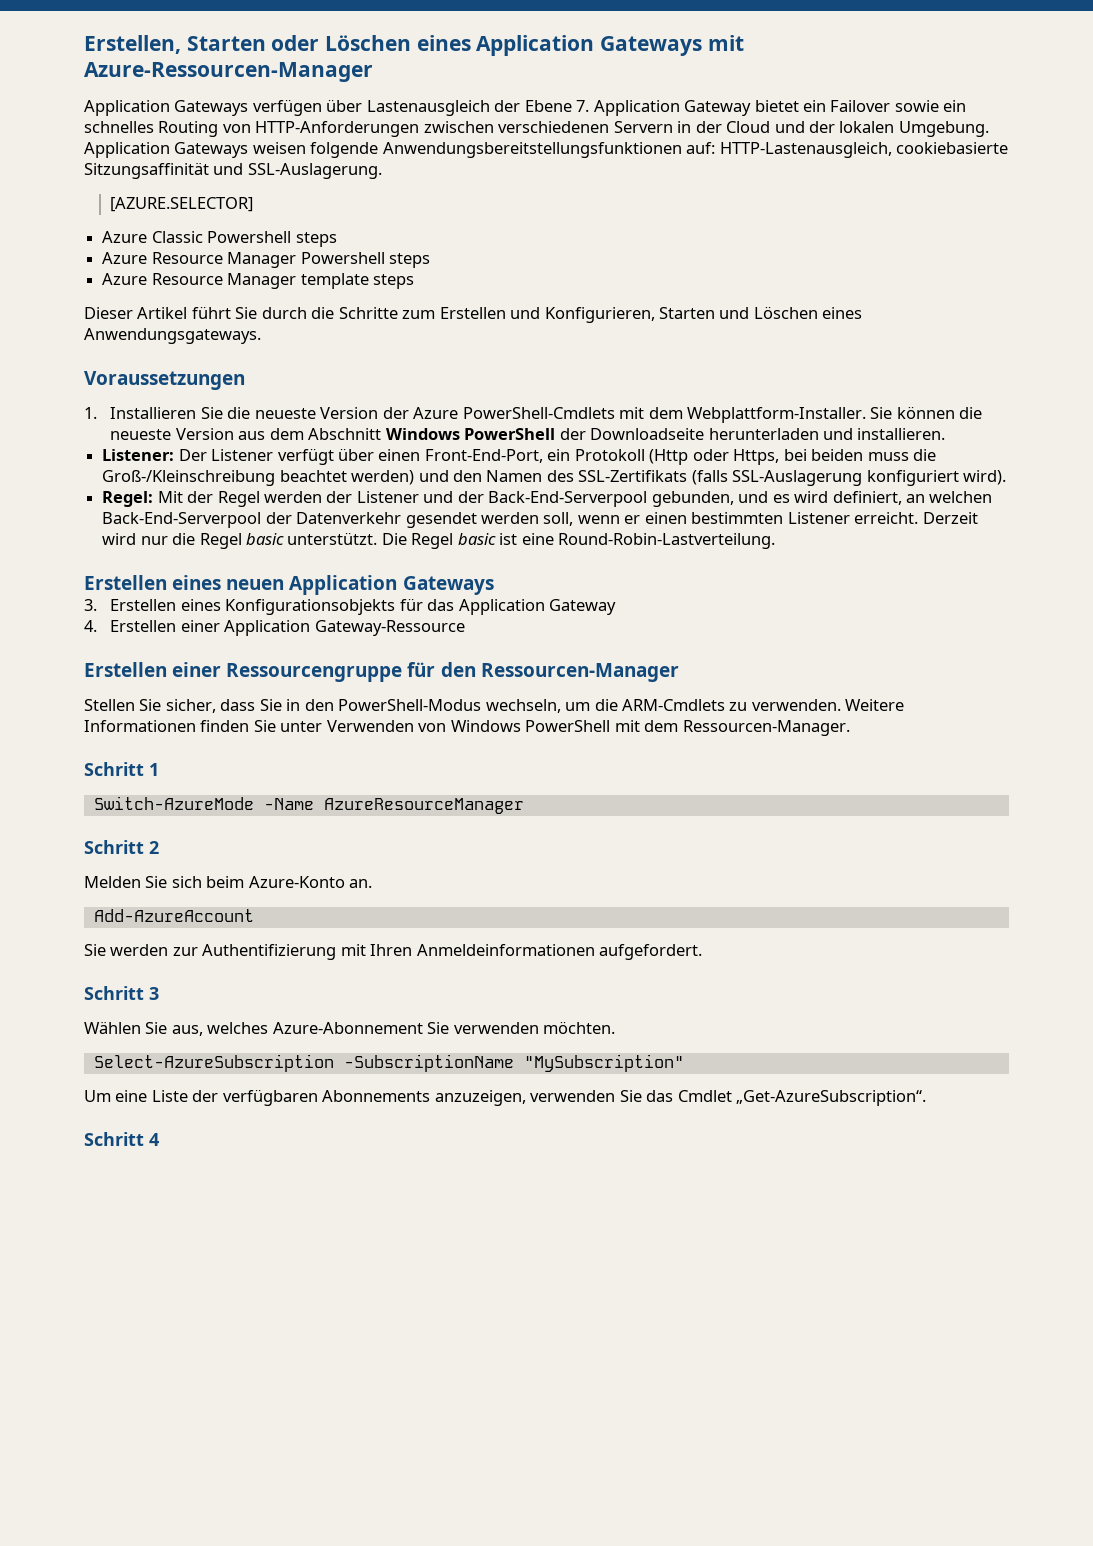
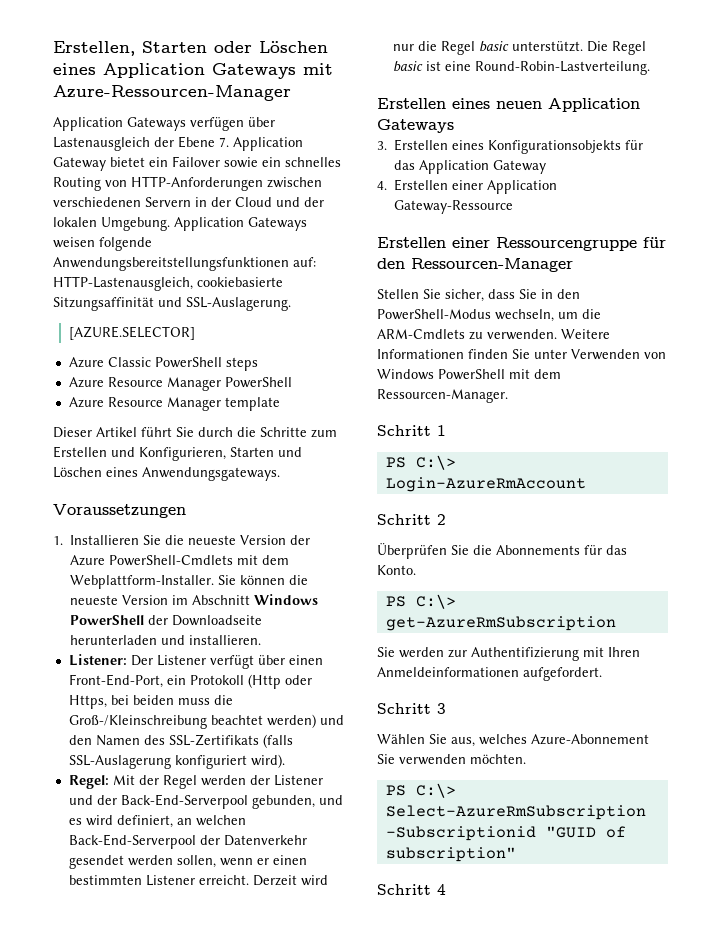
[207,231,337,247] [102,252,430,268] Powershell steps // Azure Resource Manager Powershell steps -> [154,357,258,371] [68,377,292,391] PowerShell steps // Azure Resource Manager PowerShell
[372,274,414,289] steps -> (280, 404) none
[238,428,304,440] aus dem -> [172,595,189,605] im
[543,512,574,526] soll, -> [176,855,216,868] sollen,
[93,796,524,814] Switch-AzureMode -Name AzureResourceManager -> [385,455,456,470] [385,477,586,492] PS C:\> Login-AzureRmAccount
[84,876,373,888] [93,909,254,922] Melden Sie sich beim Azure-Konto an. // Add-AzureAccount -> [377,543,627,559] [377,565,416,575] [385,594,456,609] [385,616,616,631] Überprüfen Sie die Abonnements für das Konto. // PS C:\> get-AzureRmSubscription
[93,1054,684,1072] [84,1089,927,1106] Select-AzureSubscription -SubscriptionName "MySubscription" // Um eine Liste der verfügbaren Abonnements anzuzeigen, verwenden Sie das Cmdlet „Get-AzureSubscription“. -> [385,783,456,798] [385,805,646,820] [385,826,626,841] [385,847,516,862] PS C:\> Select-AzureRmSubscription -Subscriptionid "GUID of subscription"

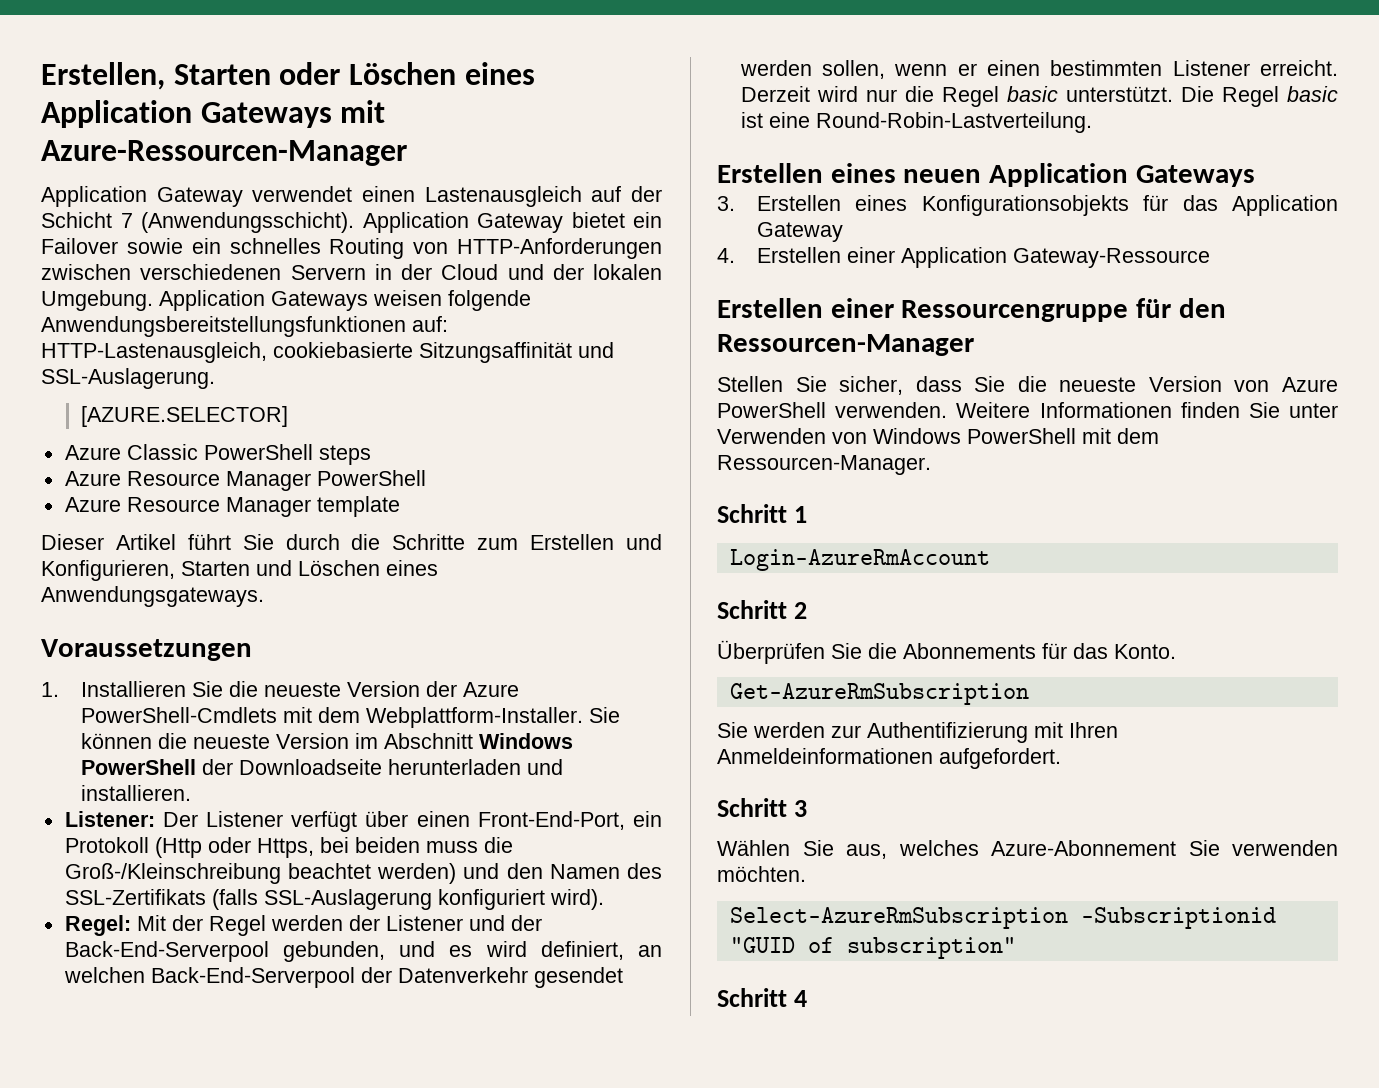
[127,117,275,131] [53,136,229,151] Gateways verfügen über Lastenausgleich der Ebene 7. -> [156,186,662,207] [41,212,354,233] Gateway verwendet einen Lastenausgleich auf der Schicht 7 (Anwendungsschicht).
[541,289,580,299] [377,309,601,322] [377,329,483,340] in den PowerShell-Modus wechseln, um die ARM-Cmdlets zu -> [1017,376,1338,392] [717,402,826,418] die neueste Version von Azure PowerShell
[385,455,456,470] PS C:\> -> (807, 514) none
[385,594,456,609] [385,616,616,631] PS C:\> get-AzureRmSubscription -> [729,683,1029,705] Get-AzureRmSubscription
[385,783,456,798] PS C:\> -> (806, 874) none

